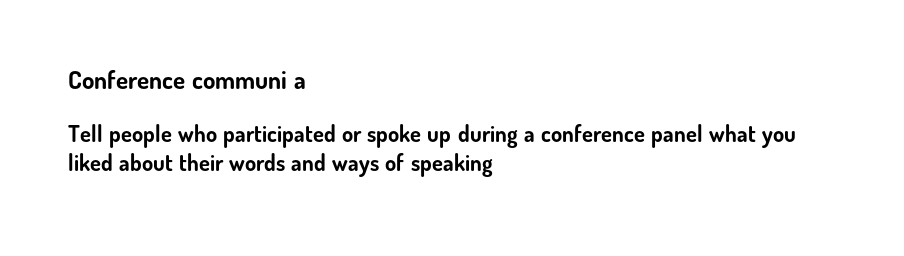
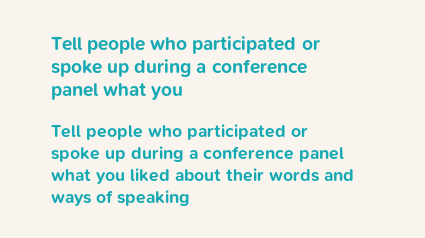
[68,70,306,89] Conference communi a -> [51,36,320,54] [51,59,307,77] [51,83,184,100] Tell people who participated or spoke up during a conference panel what you

